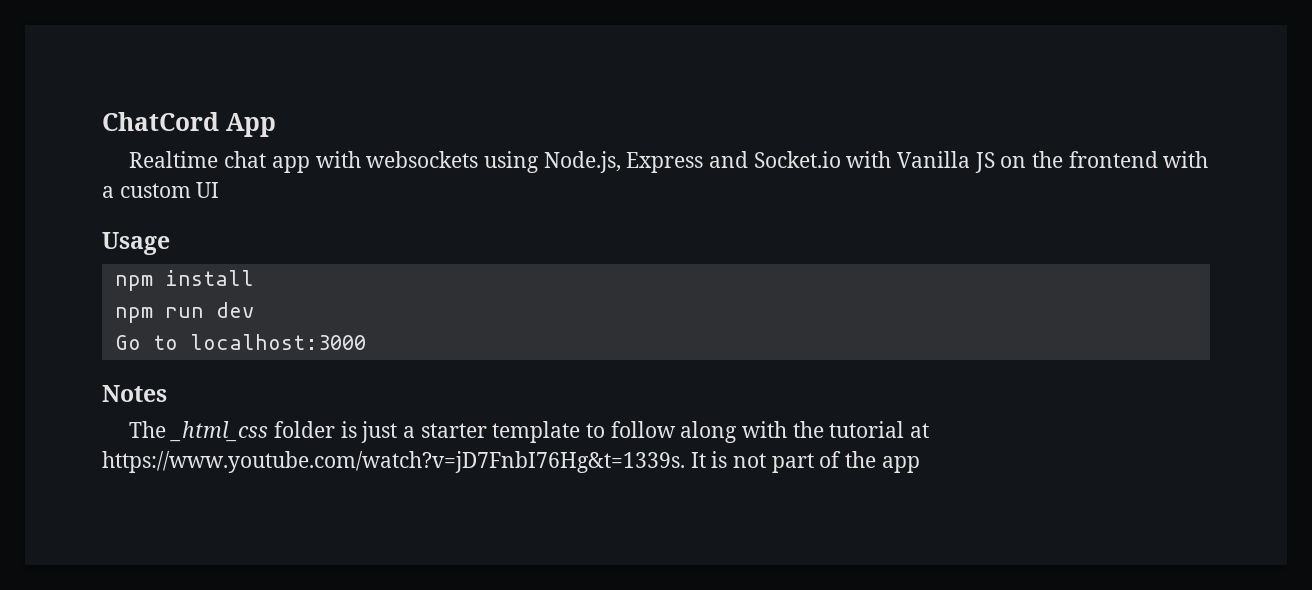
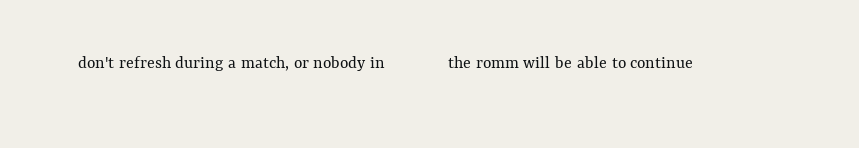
[102,112,276,137] [129,151,1209,173] [102,182,220,198] [102,232,170,255] [114,270,254,291] [114,302,254,323] [114,334,366,350] [102,385,167,402] [129,421,929,443] [102,451,920,473] ChatCord App // Realtime chat app with websockets using Node.js, Express and Socket.io with Vanilla JS on the frontend with a custom UI // Usage // npm install // npm run dev // Go to localhost:3000 // Notes // The _html_css folder is just a starter template to follow along with the tutorial at https://www.youtube.com/watch?v=jD7FnbI76Hg&t=1339s. It is not part of the app -> [78,56,694,71] don't refresh during a match, or nobody in the romm will be able to continue

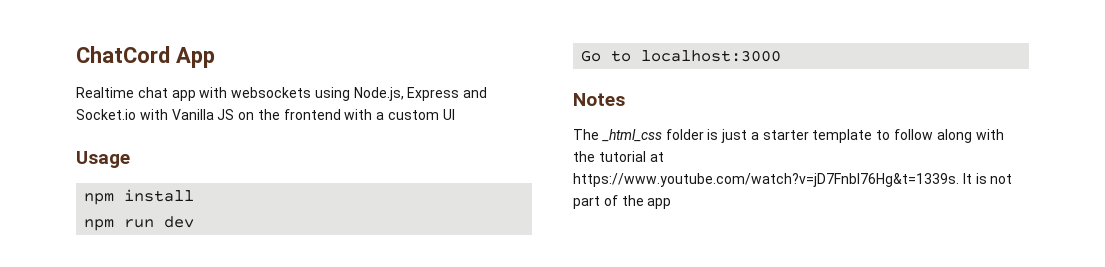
[78,56,694,71] don't refresh during a match, or nobody in the romm will be able to continue -> [76,46,215,68] [76,87,488,101] [76,109,455,120] [76,151,130,168] [84,189,195,205] [84,216,195,231] [581,50,782,62] [573,93,625,106] [573,129,1004,143] [573,151,664,162] [573,173,1013,187] [573,195,672,209] ChatCord App // Realtime chat app with websockets using Node.js, Express and Socket.io with Vanilla JS on the frontend with a custom UI // Usage // npm install // npm run dev // Go to localhost:3000 // Notes // The _html_css folder is just a starter template to follow along with the tutorial at https://www.youtube.com/watch?v=jD7FnbI76Hg&t=1339s. It is not part of the app

